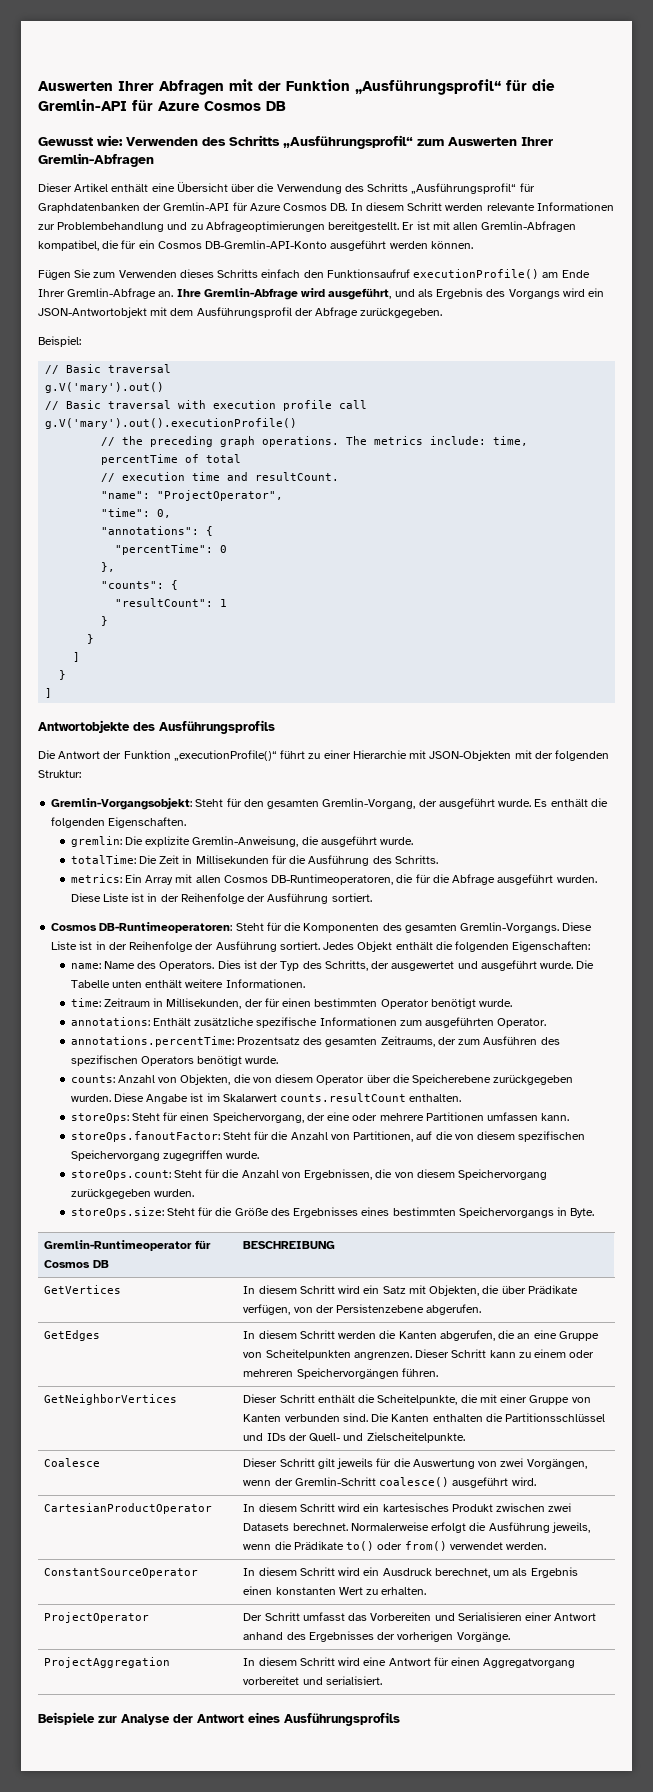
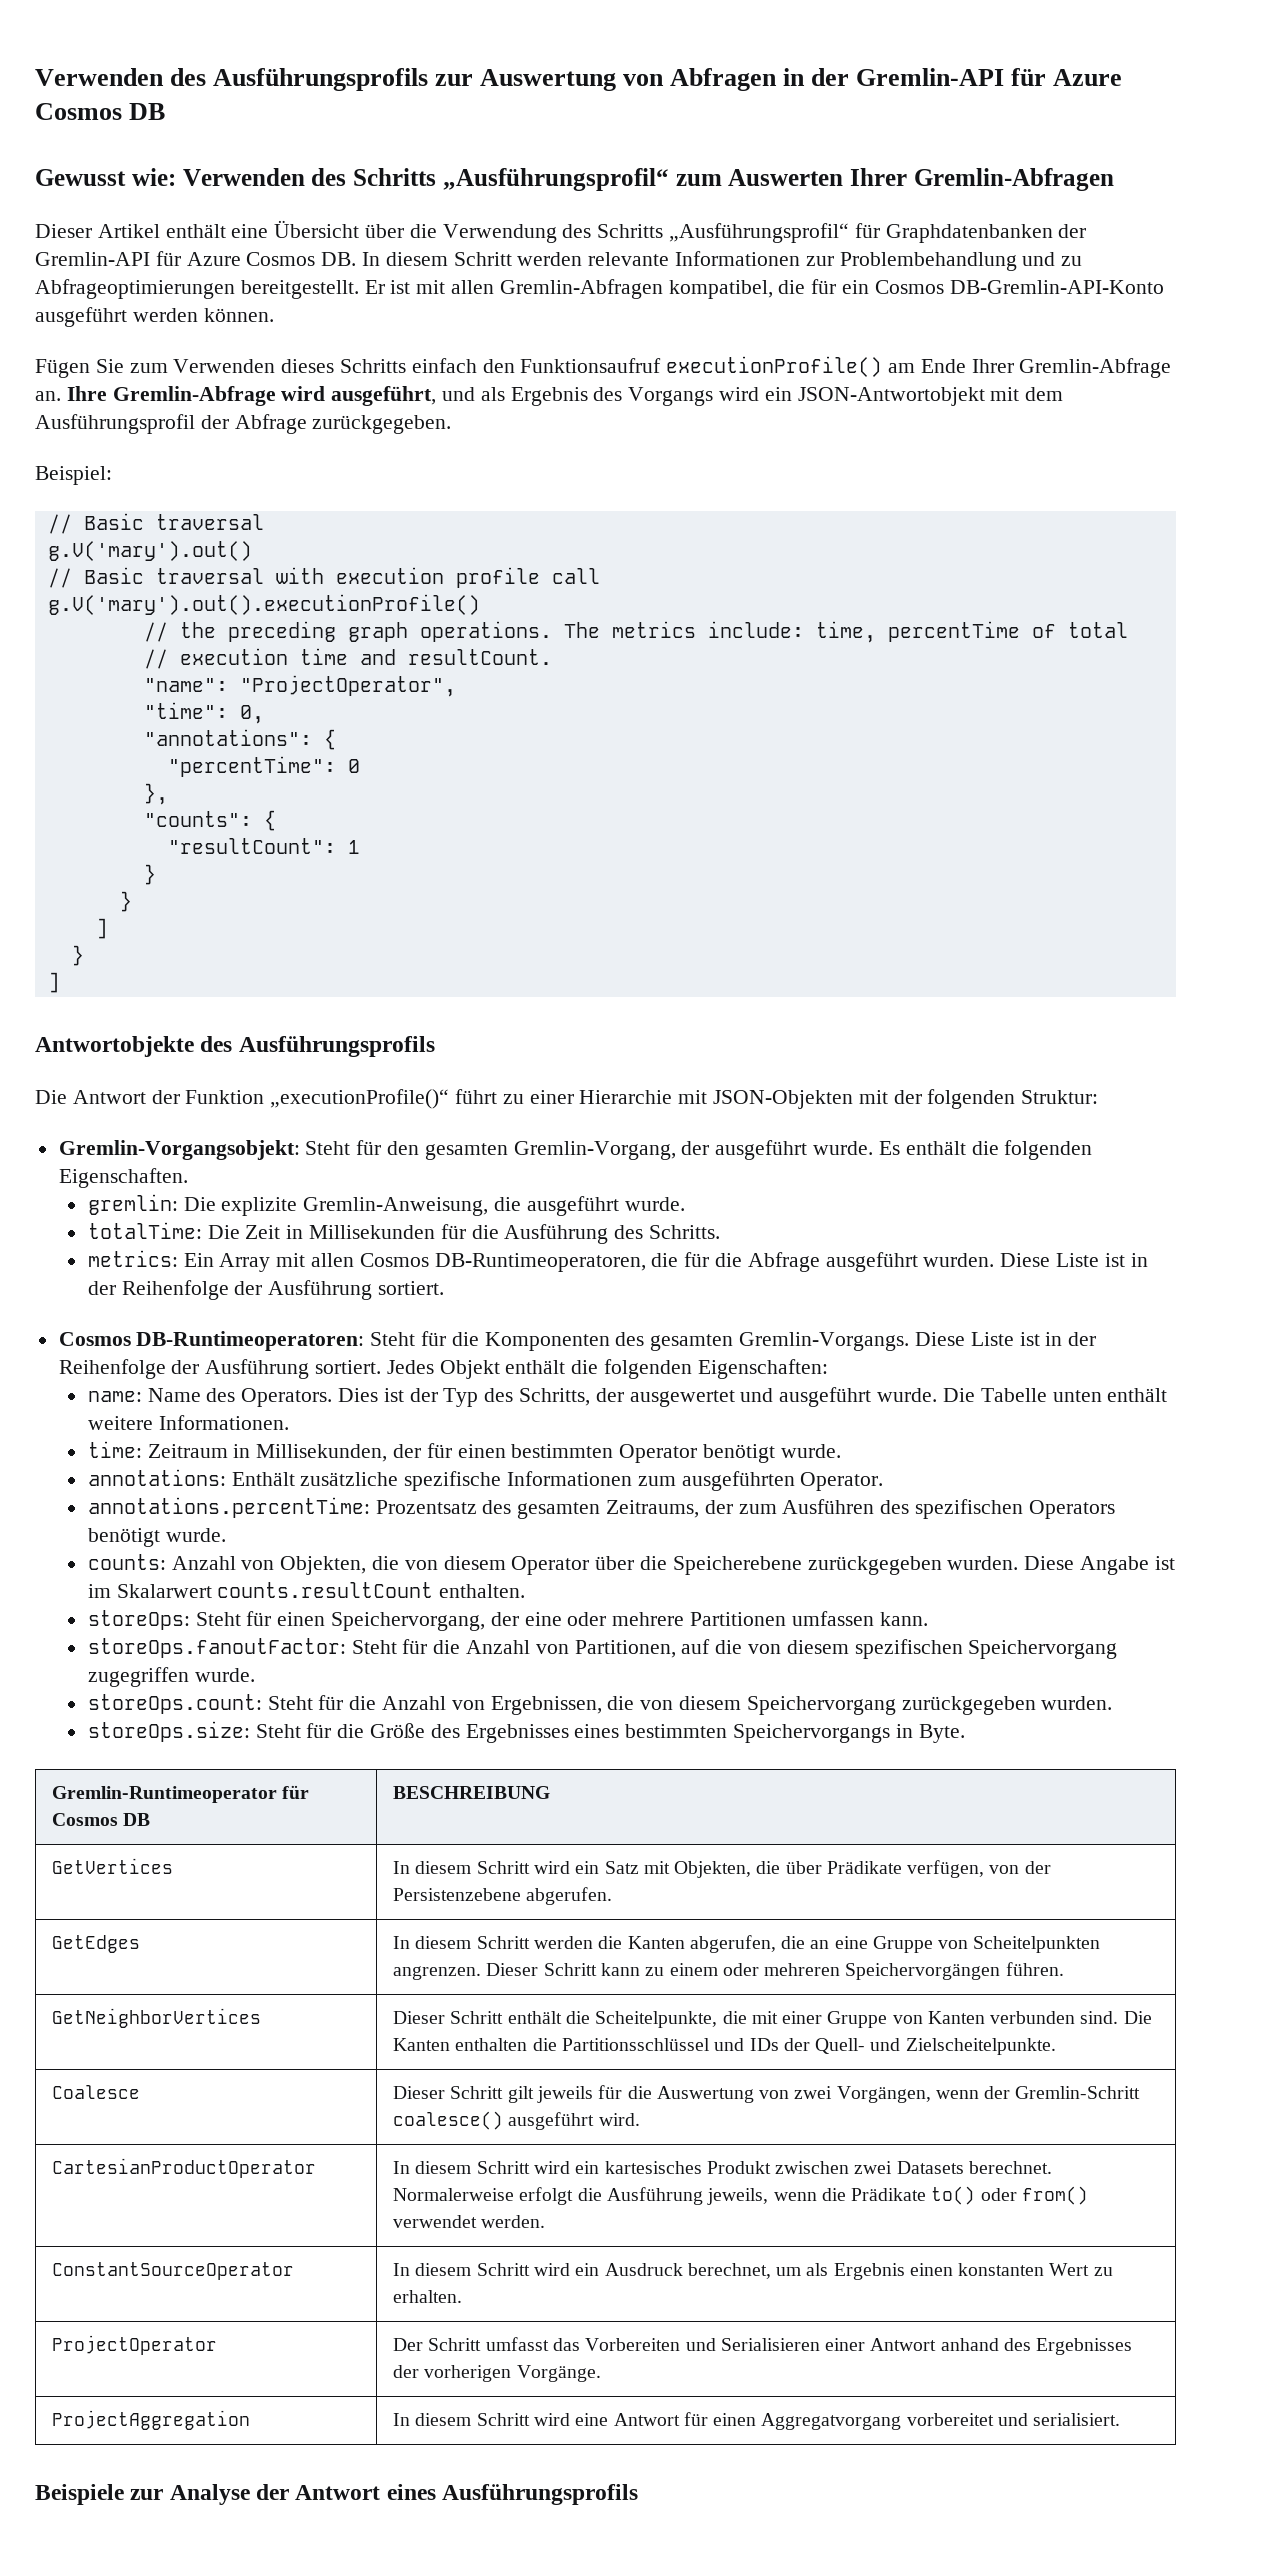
[38,79,555,95] Auswerten Ihrer Abfragen mit der Funktion „Ausführungsprofil“ für die -> [35,68,850,91] Verwenden des Ausführungsprofils zur Auswertung von Abfragen in der

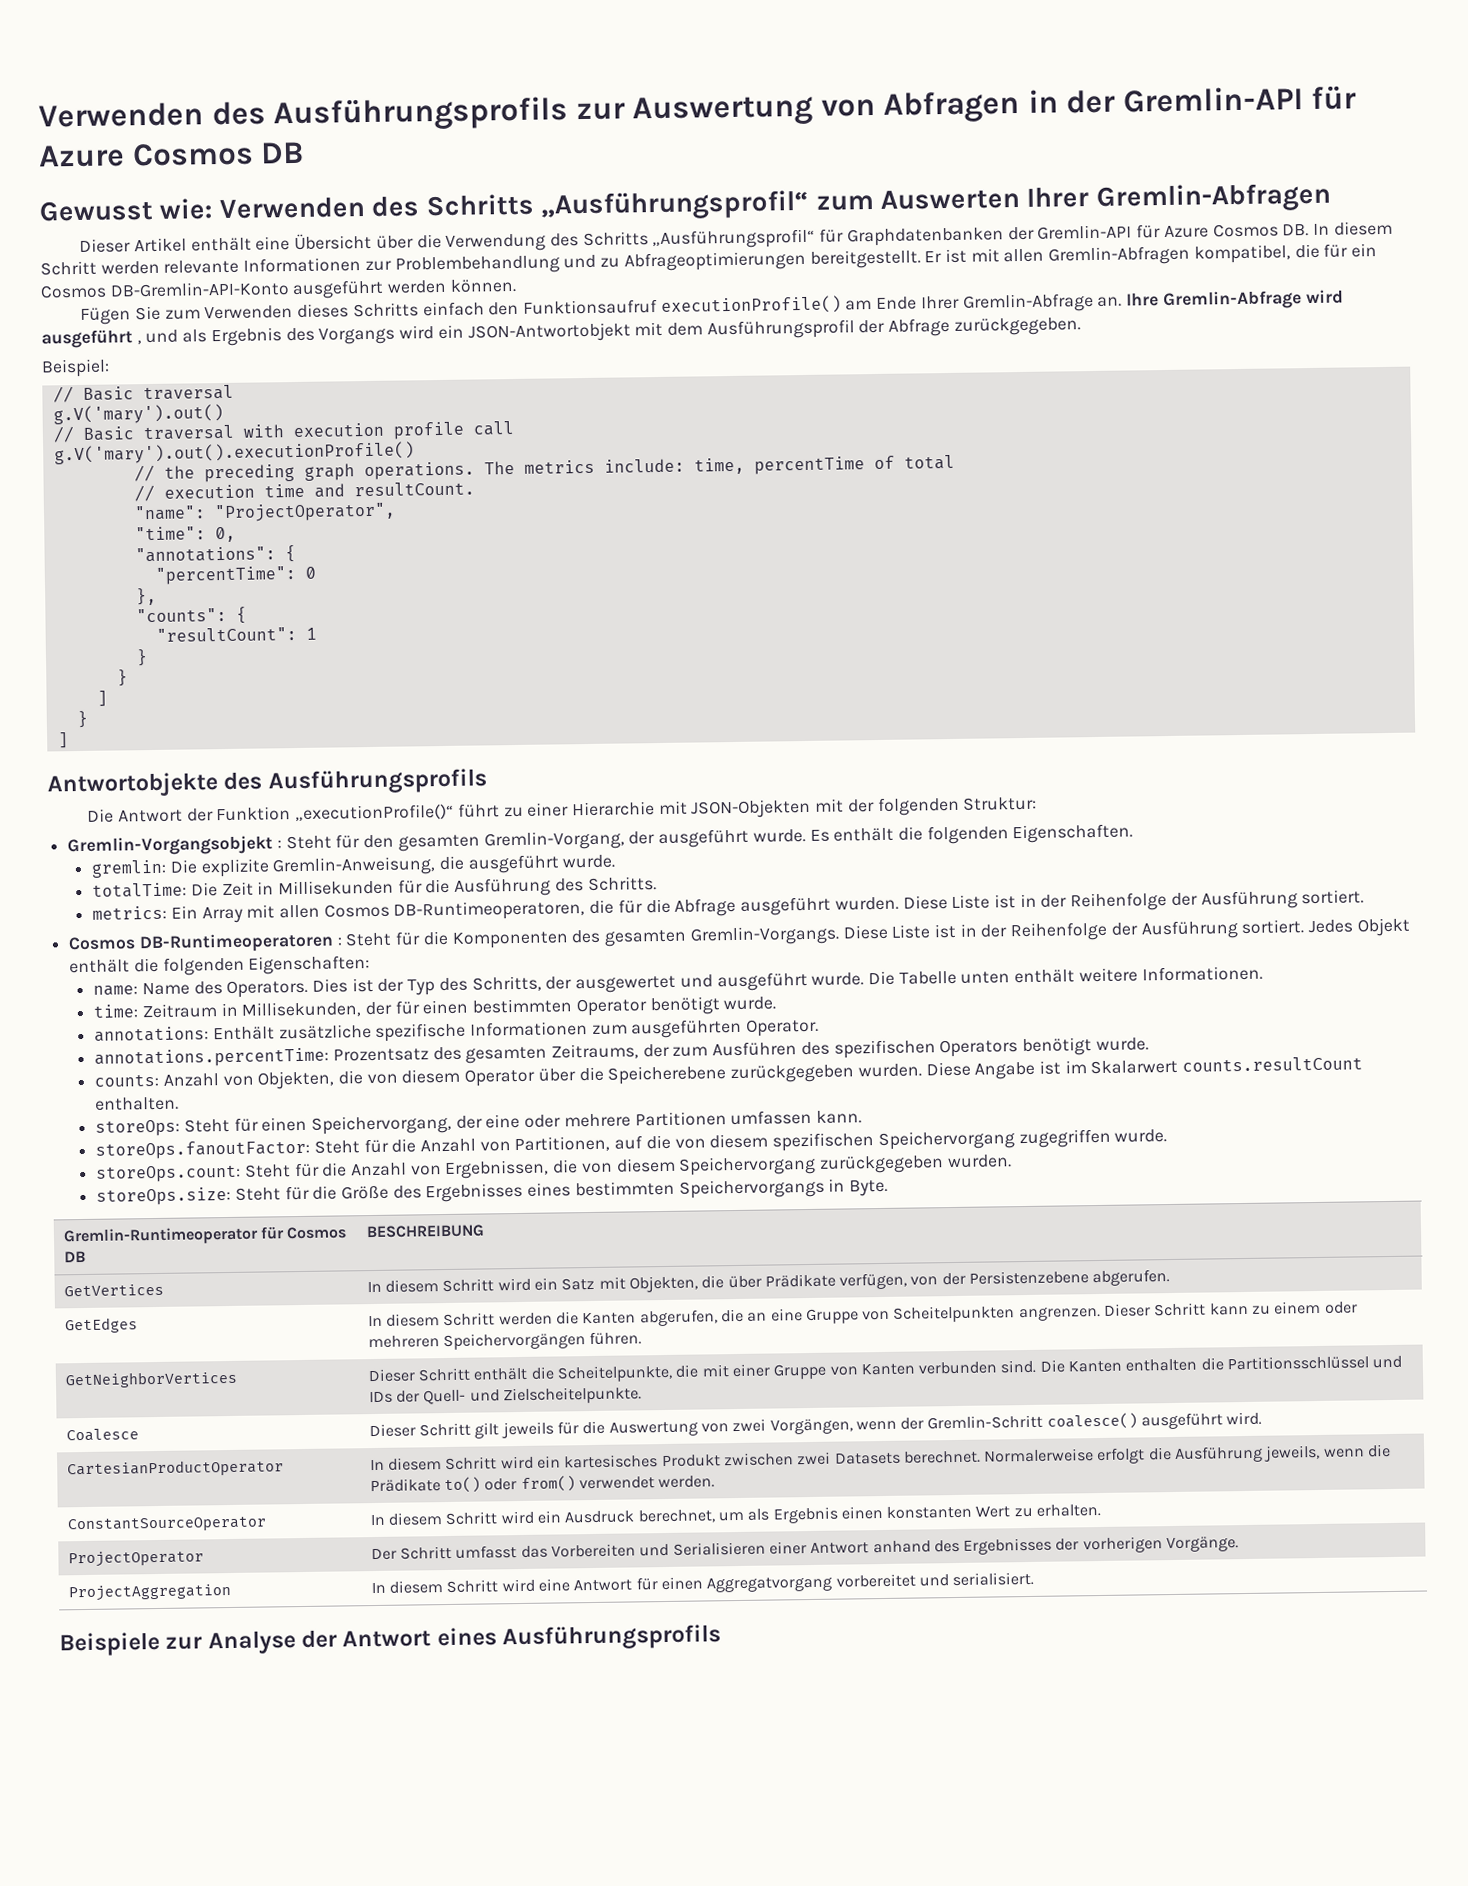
[331,386,437,406] ausgeführt, -> [41,329,142,349] ausgeführt ,
[58,1140,300,1160] Gremlin-Vorgangsobjekt: -> [67,835,282,857] Gremlin-Vorgangsobjekt :
[136,1331,365,1351] DB-Runtimeoperatoren: -> [138,932,342,954] DB-Runtimeoperatoren :

